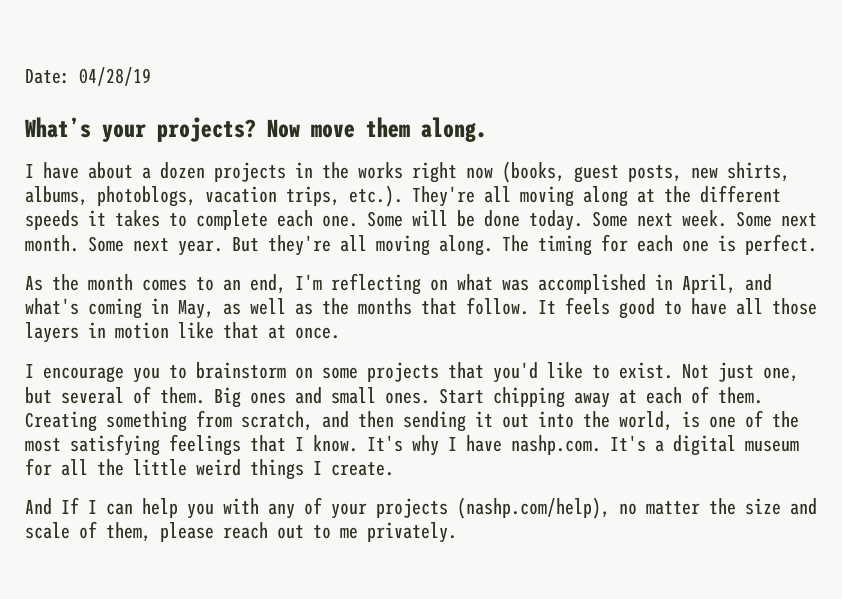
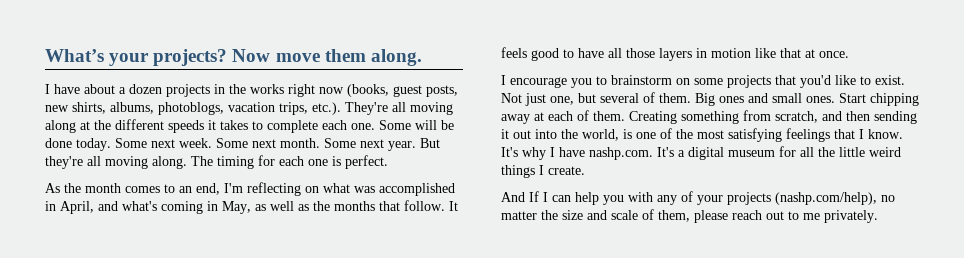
[25,67,151,86] Date: 04/28/19 // -> (45, 55) none

